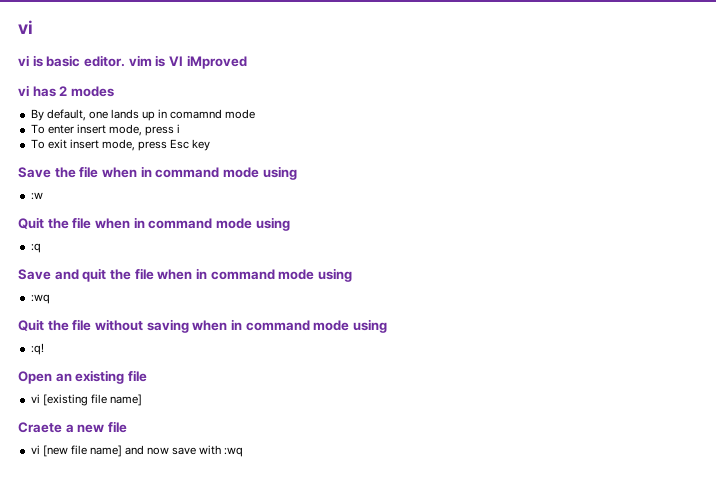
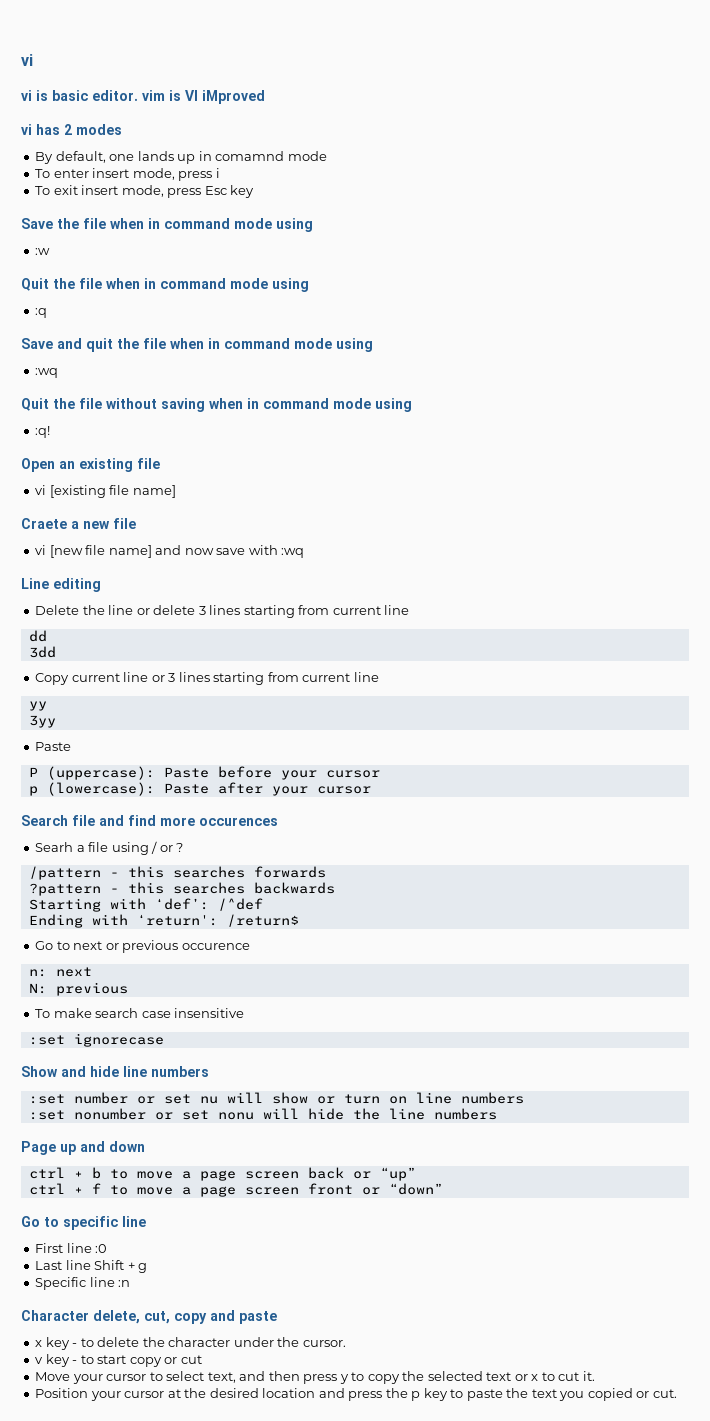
(244, 452) none -> [21,578,101,592] [35,605,410,618] [28,630,47,642] [28,646,56,658] [35,672,379,685] [28,701,47,711] [28,715,56,728] [35,742,72,751] [28,766,380,780] [28,782,371,796] [21,815,278,826] [35,841,184,855] [28,866,326,880] [28,882,335,896] [28,898,263,912] [28,914,299,928] [35,940,250,953] [28,967,92,977] [28,982,128,996] [35,1008,245,1018] [28,1033,164,1047] [21,1066,209,1077] [28,1092,524,1104] [28,1108,497,1120] [21,1141,145,1155] [28,1167,416,1181] [28,1183,443,1197] [21,1216,146,1230] [35,1243,108,1253] [35,1260,148,1273] [35,1277,131,1290] [21,1310,277,1324] [35,1337,346,1350] [35,1354,202,1367] [35,1371,595,1384] [35,1388,677,1401] // Line editing // Delete the line or delete 3 lines starting from current line // dd // 3dd // Copy current line or 3 lines starting from current line // yy // 3yy // Paste // P (uppercase): Paste before your cursor // p (lowercase): Paste after your cursor // Search file and find more occurences // Searh a file using / or ? // /pattern - this searches forwards // ?pattern - this searches backwards // Starting with ‘def’: /^def // Ending with ‘return': /return$ // Go to next or previous occurence // n: next // N: previous // To make search case insensitive // :set ignorecase // Show and hide line numbers // :set number or set nu will show or turn on line numbers // :set nonumber or set nonu will hide the line numbers // Page up and down // ctrl + b to move a page screen back or “up” // ctrl + f to move a page screen front or “down” // Go to specific line // First line :0 // Last line Shift + g // Specific line :n // Character delete, cut, copy and paste // x key - to delete the character under the cursor. // v key - to start copy or cut // Move your cursor to select text, and then press y to copy the selected text or x to cut it. // Position your cursor at the desired location and press the p key to paste the text you copied or cut.

